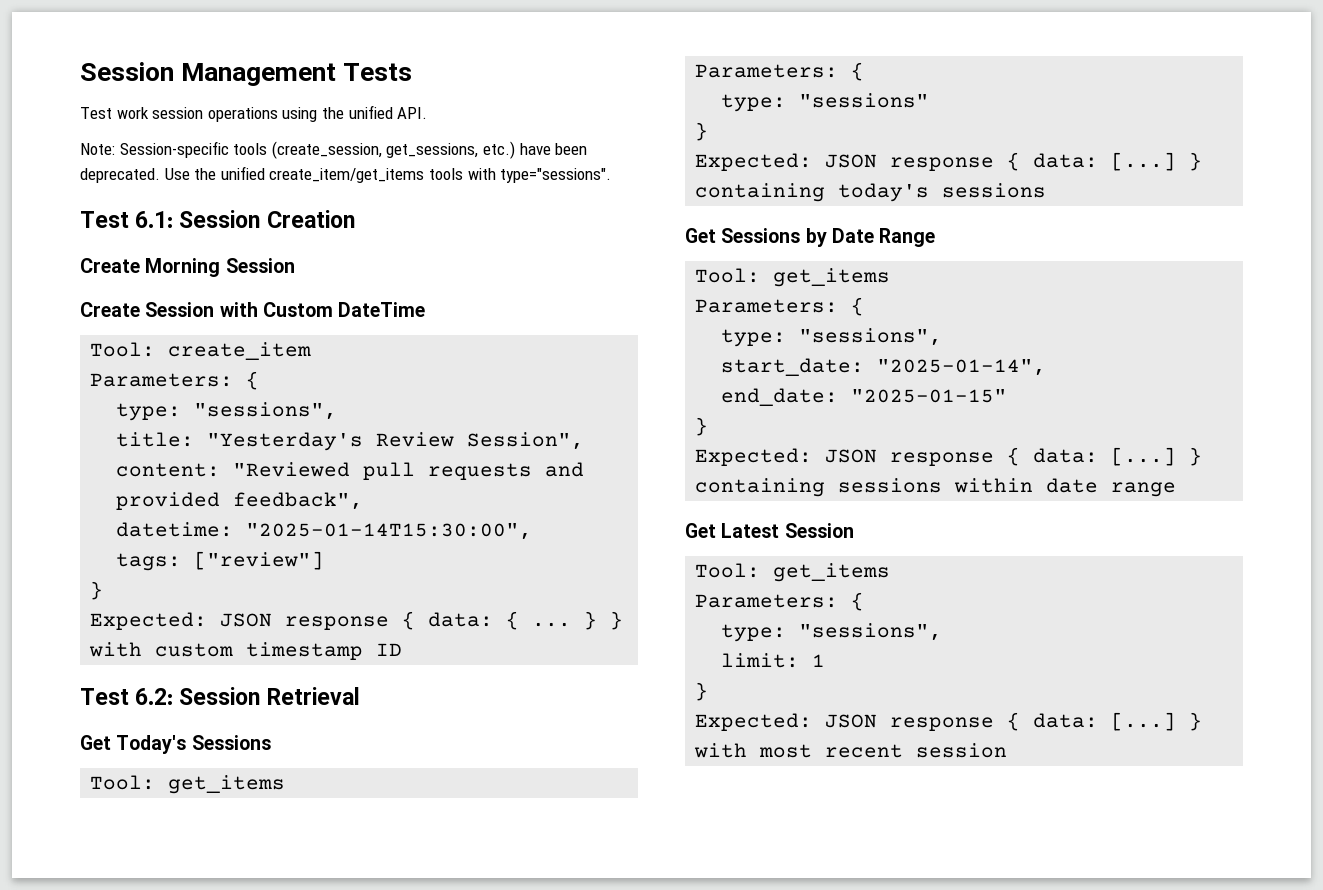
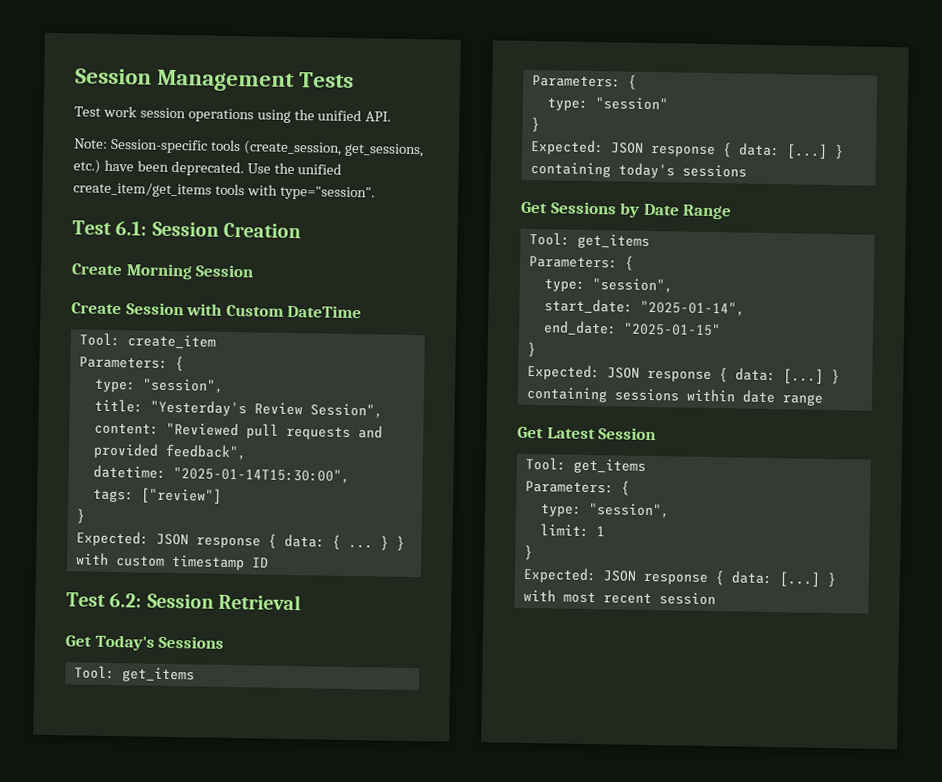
[500,168,612,183] type="sessions". -> [279,185,375,201] type="session".
[194,402,338,420] "sessions", -> [141,378,224,394] "session",
[799,93,930,108] "sessions" -> [594,97,668,111] "session"
[799,328,943,346] "sessions", -> [591,278,673,294] "session",
[799,623,943,641] "sessions", -> [587,502,670,519] "session",

